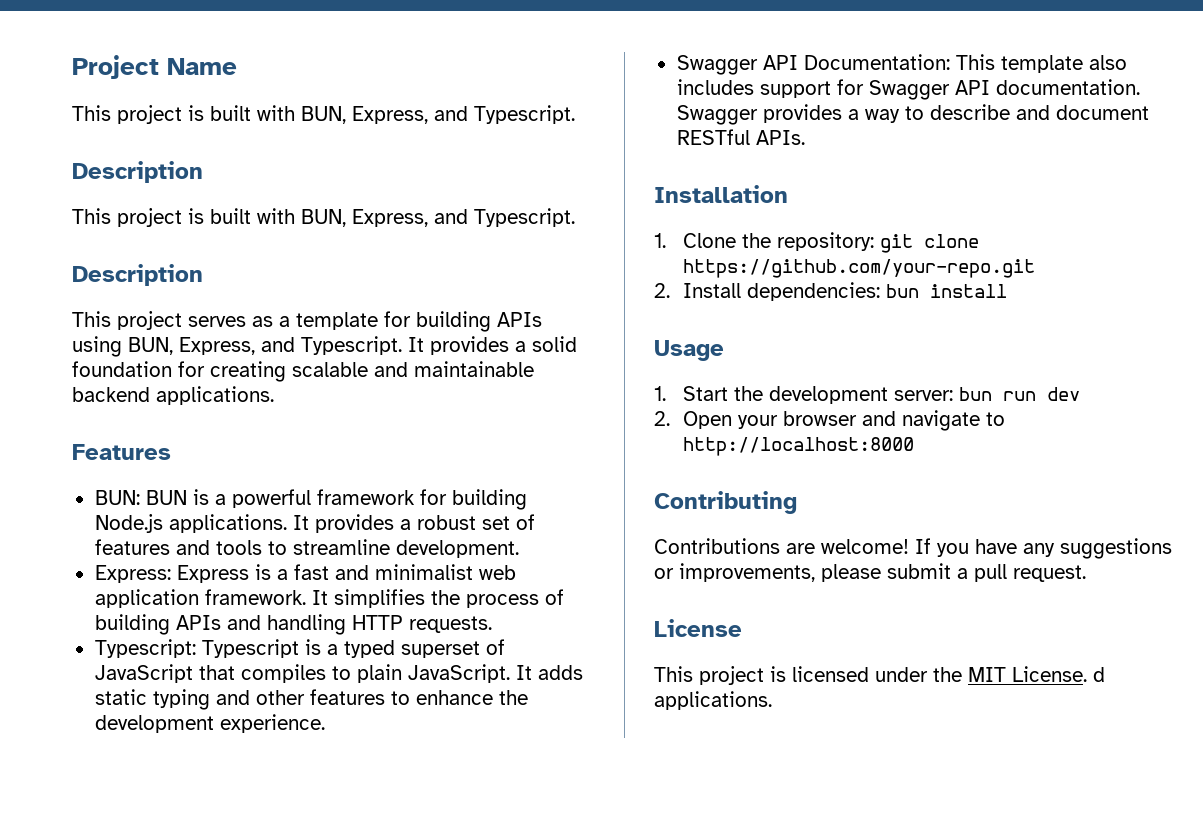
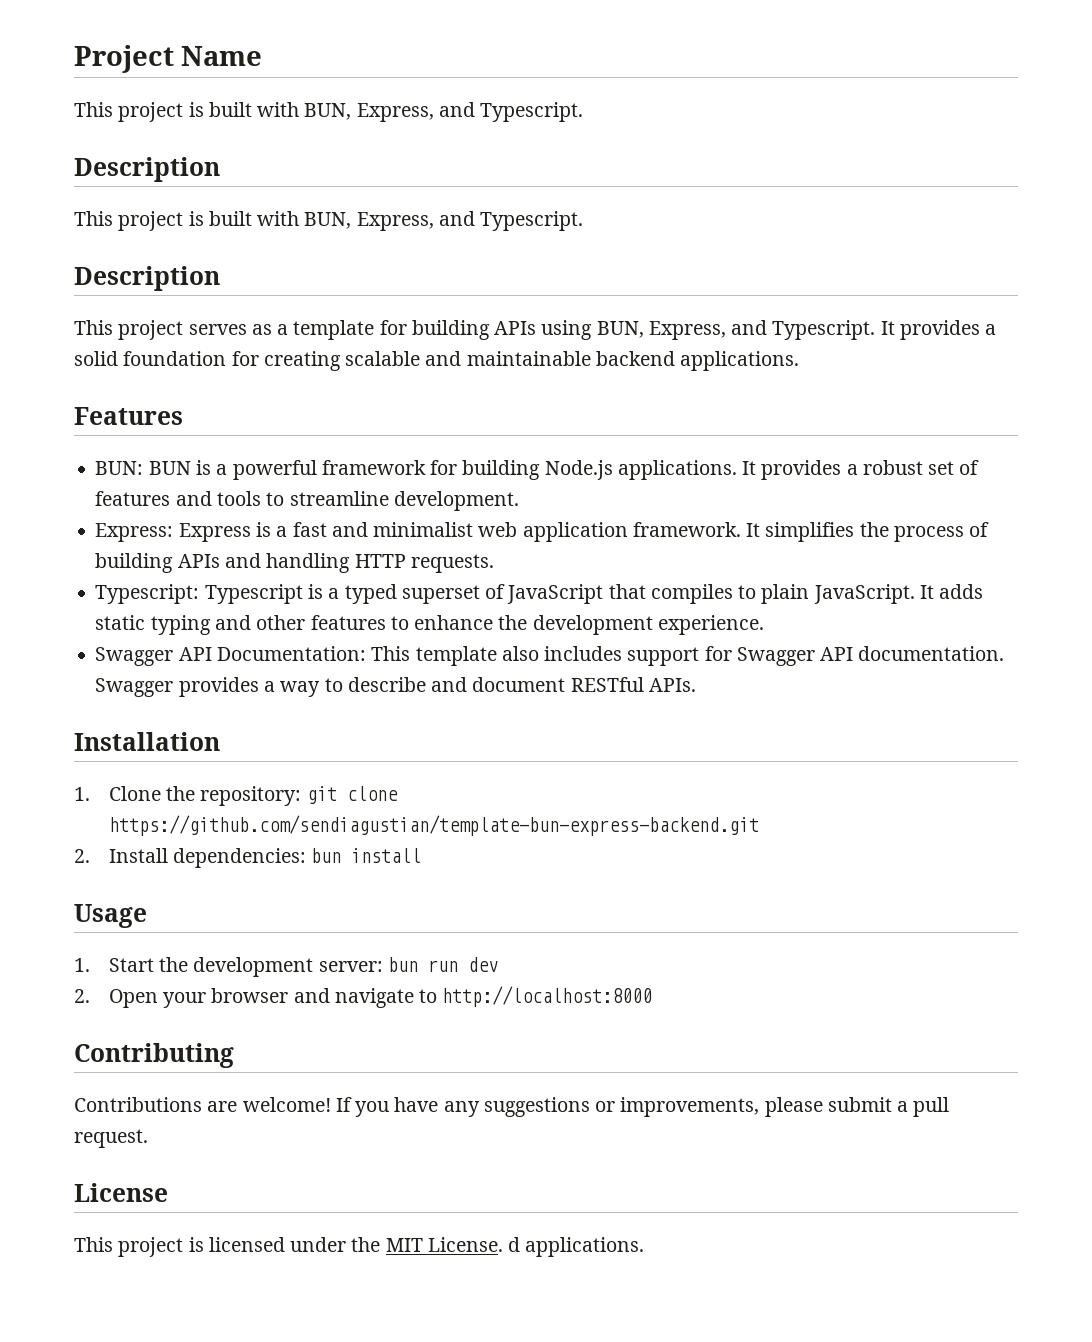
[683,259,1036,278] https://github.com/your-repo.git -> [108,815,759,836] https://github.com/sendiagustian/template-bun-express-backend.git

